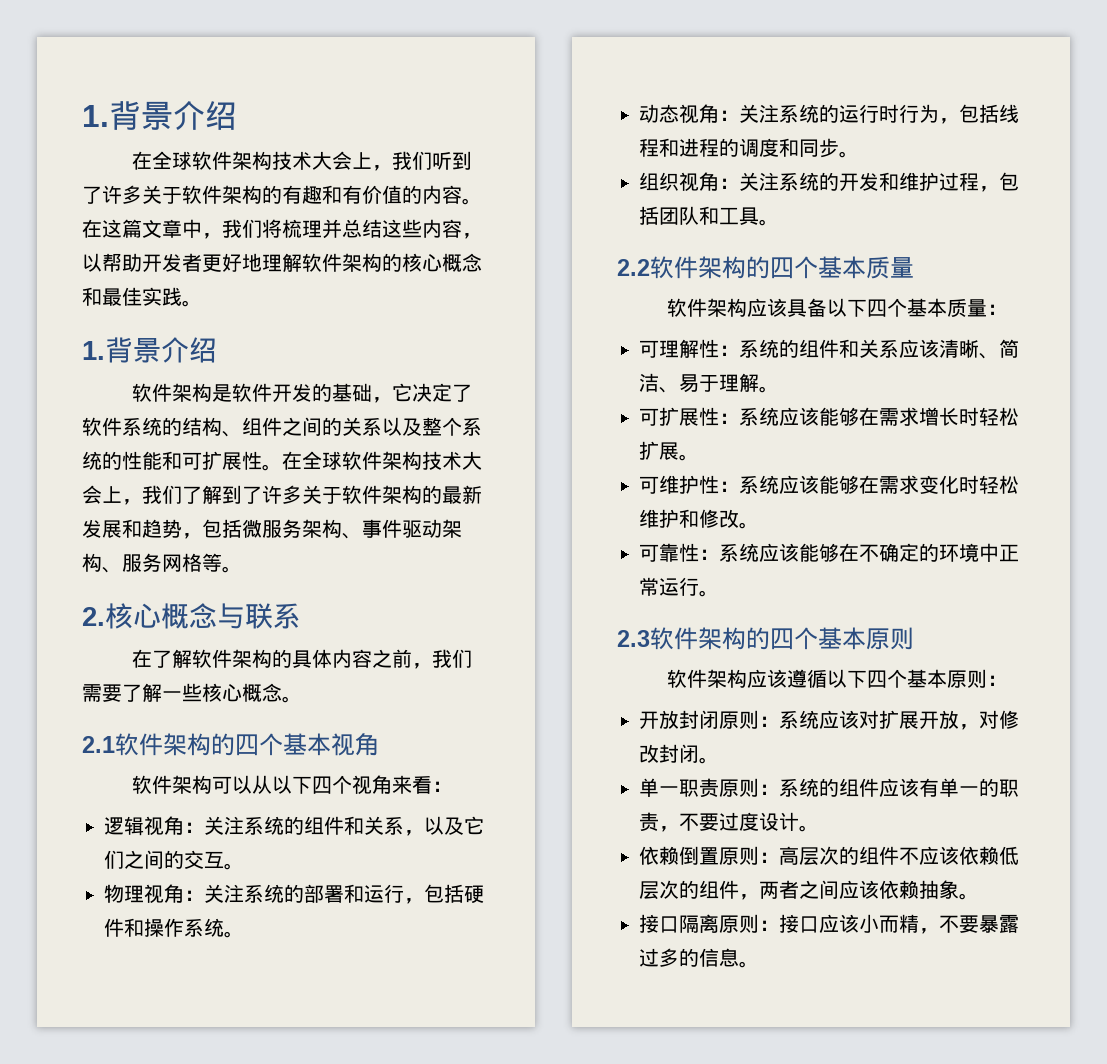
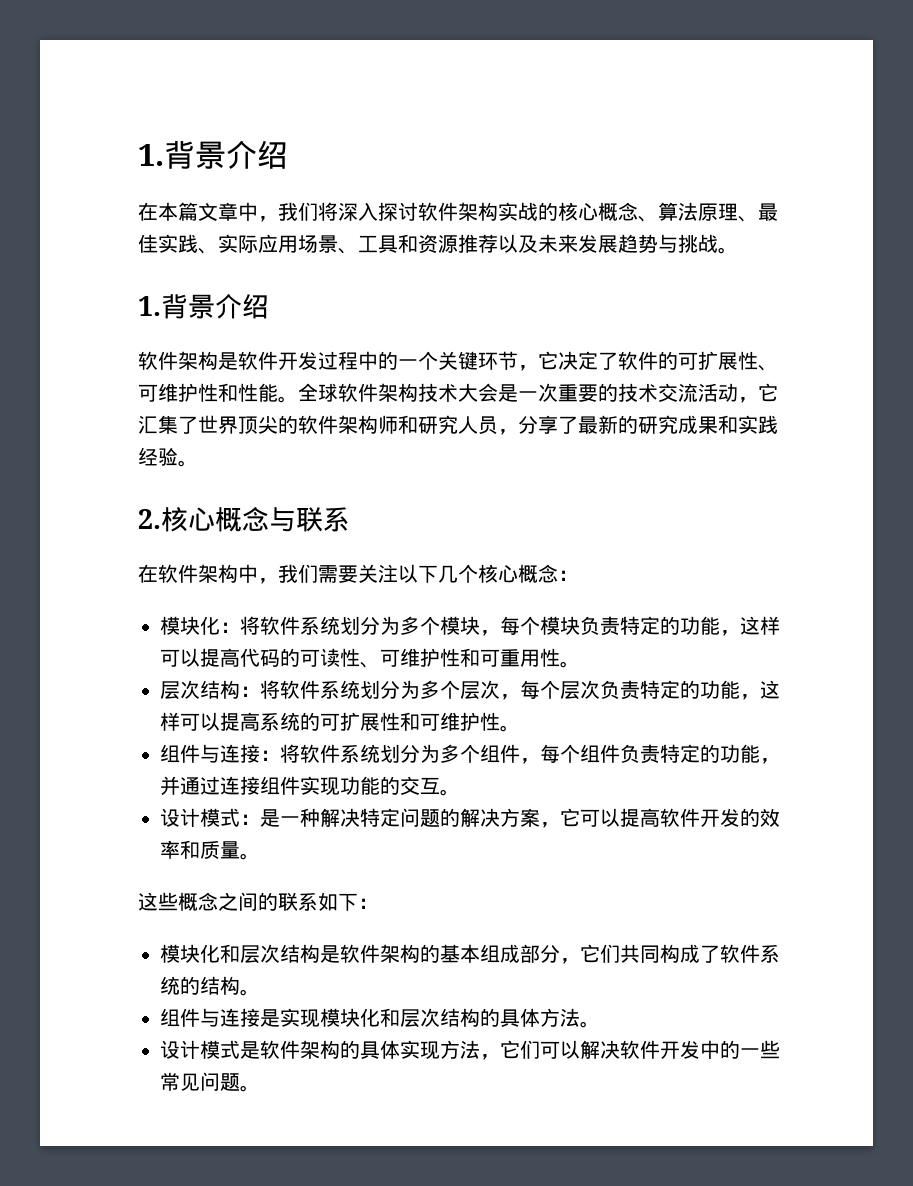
[151,151,472,171] [82,185,482,205] [82,219,482,239] [82,253,382,272] 全球软件架构技术大会上，我们听到了许多关于软件架构的有趣和有价值的内容。在这篇文章中，我们将梳理并总结这些内容，以帮助开发者更好地理解软件架构 -> [158,202,538,222] 本篇文章中，我们将深入探讨软件架构实战
[82,287,182,306] 和最佳实践 -> [638,202,778,222] [138,234,718,254] 、算法原理、最佳实践、实际应用场景、工具和资源推荐以及未来发展趋势与挑战
[311,383,472,403] [82,417,482,437] [82,451,482,471] [82,485,482,505] [82,519,462,539] [82,553,222,573] 的基础，它决定了软件系统的结构、组件之间的关系以及整个系统的性能和可扩展性。在全球软件架构技术大会上，我们了解到了许多关于软件架构的最新发展和趋势，包括微服务架构、事件驱动架构、服务网格等 -> [318,351,778,371] [138,383,778,403] [138,415,778,435] [138,447,178,466] 过程中的一个关键环节，它决定了软件的可扩展性、可维护性和性能。全球软件架构技术大会是一次重要的技术交流活动，它汇集了世界顶尖的软件架构师和研究人员，分享了最新的研究成果和实践经验
[151,649,472,669] [82,683,302,703] [82,733,379,756] [131,775,452,795] [104,816,484,836] [104,850,244,870] [104,884,484,904] [104,918,244,938] [639,104,1019,124] [639,138,859,158] [639,172,1019,192] [639,206,779,226] [617,256,914,279] [666,298,1007,317] [639,339,1019,359] [639,373,779,393] [639,407,1019,426] [639,441,699,461] [639,475,1019,494] [639,509,759,529] [639,543,1019,562] [639,577,719,597] [617,627,914,650] [666,669,1007,688] [639,710,1019,730] [639,744,719,764] [639,778,1019,798] [639,812,819,832] [639,846,1019,866] [639,880,979,900] [639,914,1019,934] [639,948,739,967] 了解软件架构的具体内容之前，我们需要了解一些核心概念。 // 2.1软件架构的四个基本视角 // 软件架构可以从以下四个视角来看： // 逻辑视角：关注系统的组件和关系，以及它们之间的交互。 // 物理视角：关注系统的部署和运行，包括硬件和操作系统。 // 动态视角：关注系统的运行时行为，包括线程和进程的调度和同步。 // 组织视角：关注系统的开发和维护过程，包括团队和工具。 // 2.2软件架构的四个基本质量 // 软件架构应该具备以下四个基本质量： // 可理解性：系统的组件和关系应该清晰、简洁、易于理解。 // 可扩展性：系统应该能够在需求增长时轻松扩展。 // 可维护性：系统应该能够在需求变化时轻松维护和修改。 // 可靠性：系统应该能够在不确定的环境中正常运行。 // 2.3软件架构的四个基本原则 // 软件架构应该遵循以下四个基本原则： // 开放封闭原则：系统应该对扩展开放，对修改封闭。 // 单一职责原则：系统的组件应该有单一的职责，不要过度设计。 // 依赖倒置原则：高层次的组件不应该依赖低层次的组件，两者之间应该依赖抽象。 // 接口隔离原则：接口应该小而精，不要暴露过多的信息 -> [158,564,578,584] [160,616,780,636] [160,648,580,668] [160,680,780,700] [160,712,520,732] [160,744,780,764] [160,776,460,796] [160,808,780,828] [160,840,260,860] [138,892,378,911] [160,944,780,964] [160,976,260,996] [160,1008,600,1028] [160,1040,780,1060] [160,1072,240,1091] 软件架构中，我们需要关注以下几个核心概念： // 模块化：将软件系统划分为多个模块，每个模块负责特定的功能，这样可以提高代码的可读性、可维护性和可重用性。 // 层次结构：将软件系统划分为多个层次，每个层次负责特定的功能，这样可以提高系统的可扩展性和可维护性。 // 组件与连接：将软件系统划分为多个组件，每个组件负责特定的功能，并通过连接组件实现功能的交互。 // 设计模式：是一种解决特定问题的解决方案，它可以提高软件开发的效率和质量。 // 这些概念之间的联系如下： // 模块化和层次结构是软件架构的基本组成部分，它们共同构成了软件系统的结构。 // 组件与连接是实现模块化和层次结构的具体方法。 // 设计模式是软件架构的具体实现方法，它们可以解决软件开发中的一些常见问题

